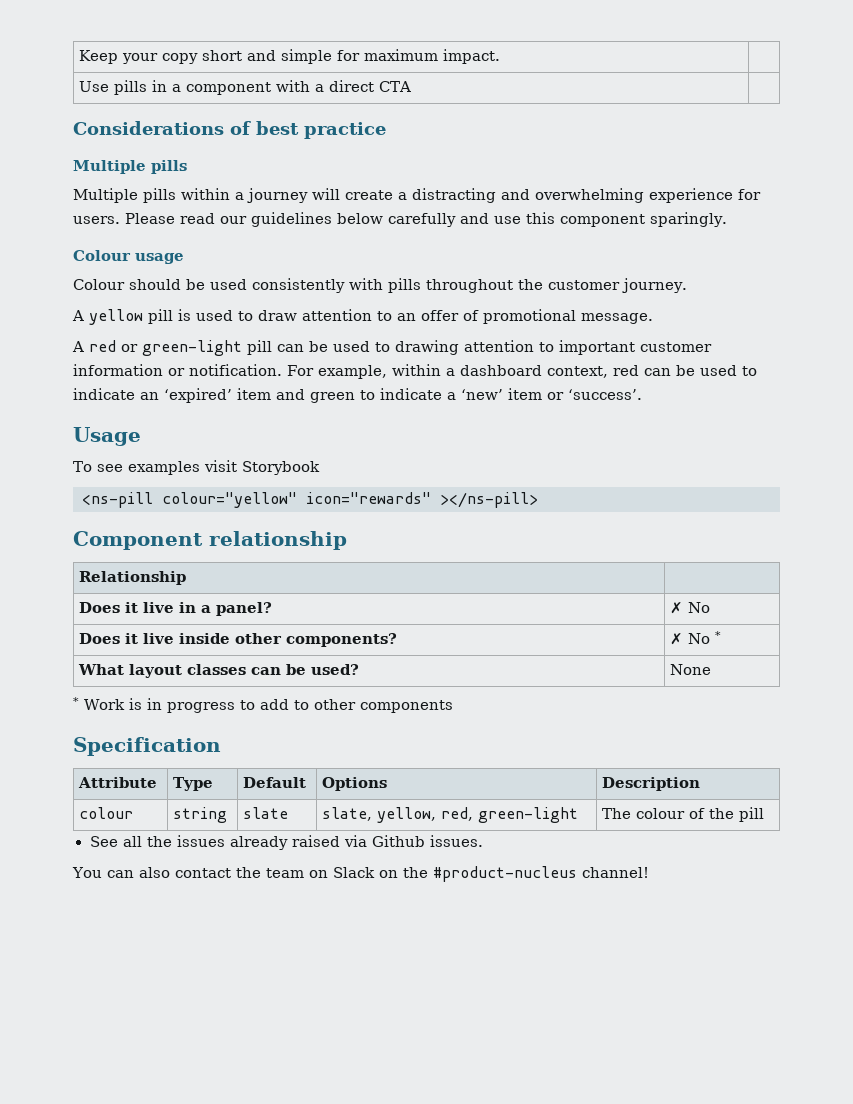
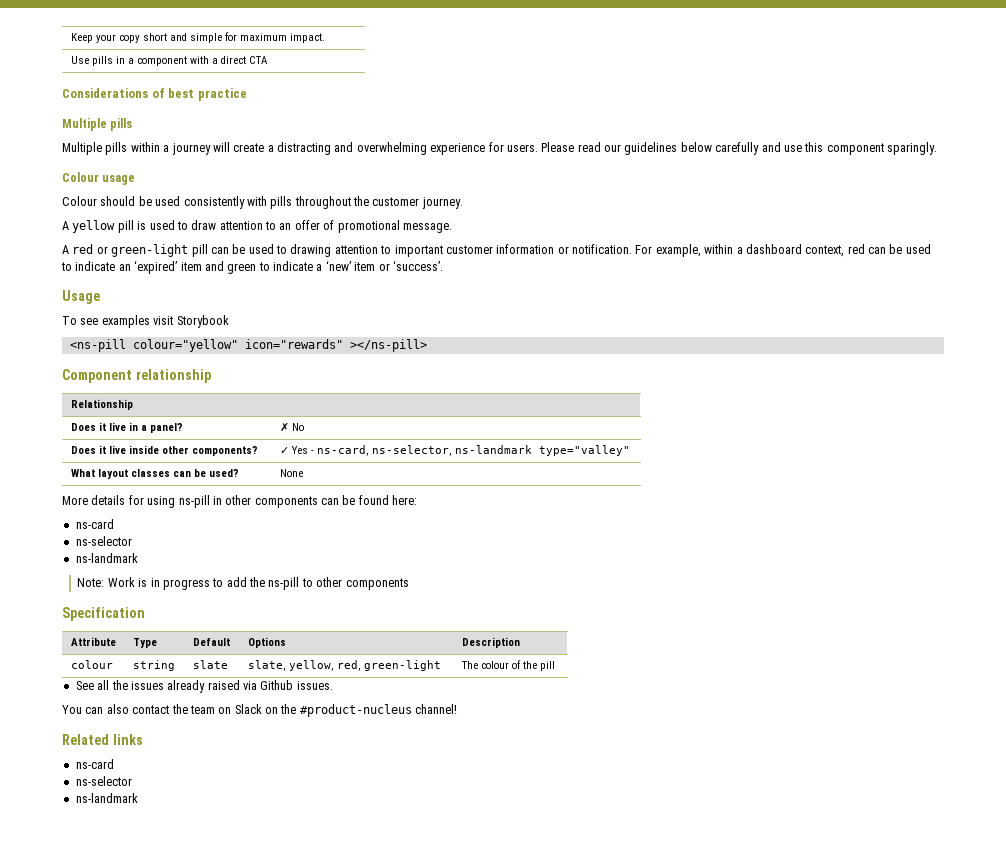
[670,631,722,645] ✗ No * -> [279,445,630,456] ✓ Yes - ns-card, ns-selector, ns-landmark type="valley"
[73,697,79,705] * -> [62,495,418,508] [75,519,114,529] [75,536,132,546] [75,553,138,563] [77,578,105,587] More details for using ns-pill in other components can be found here: // ns-card // ns-selector // ns-landmark // Note:
(289, 704) none -> [249,577,300,590] the ns-pill
(649, 872) none -> [62,734,143,745] [75,759,114,769] [75,776,132,786] [75,793,138,803] // Related links // ns-card // ns-selector // ns-landmark

